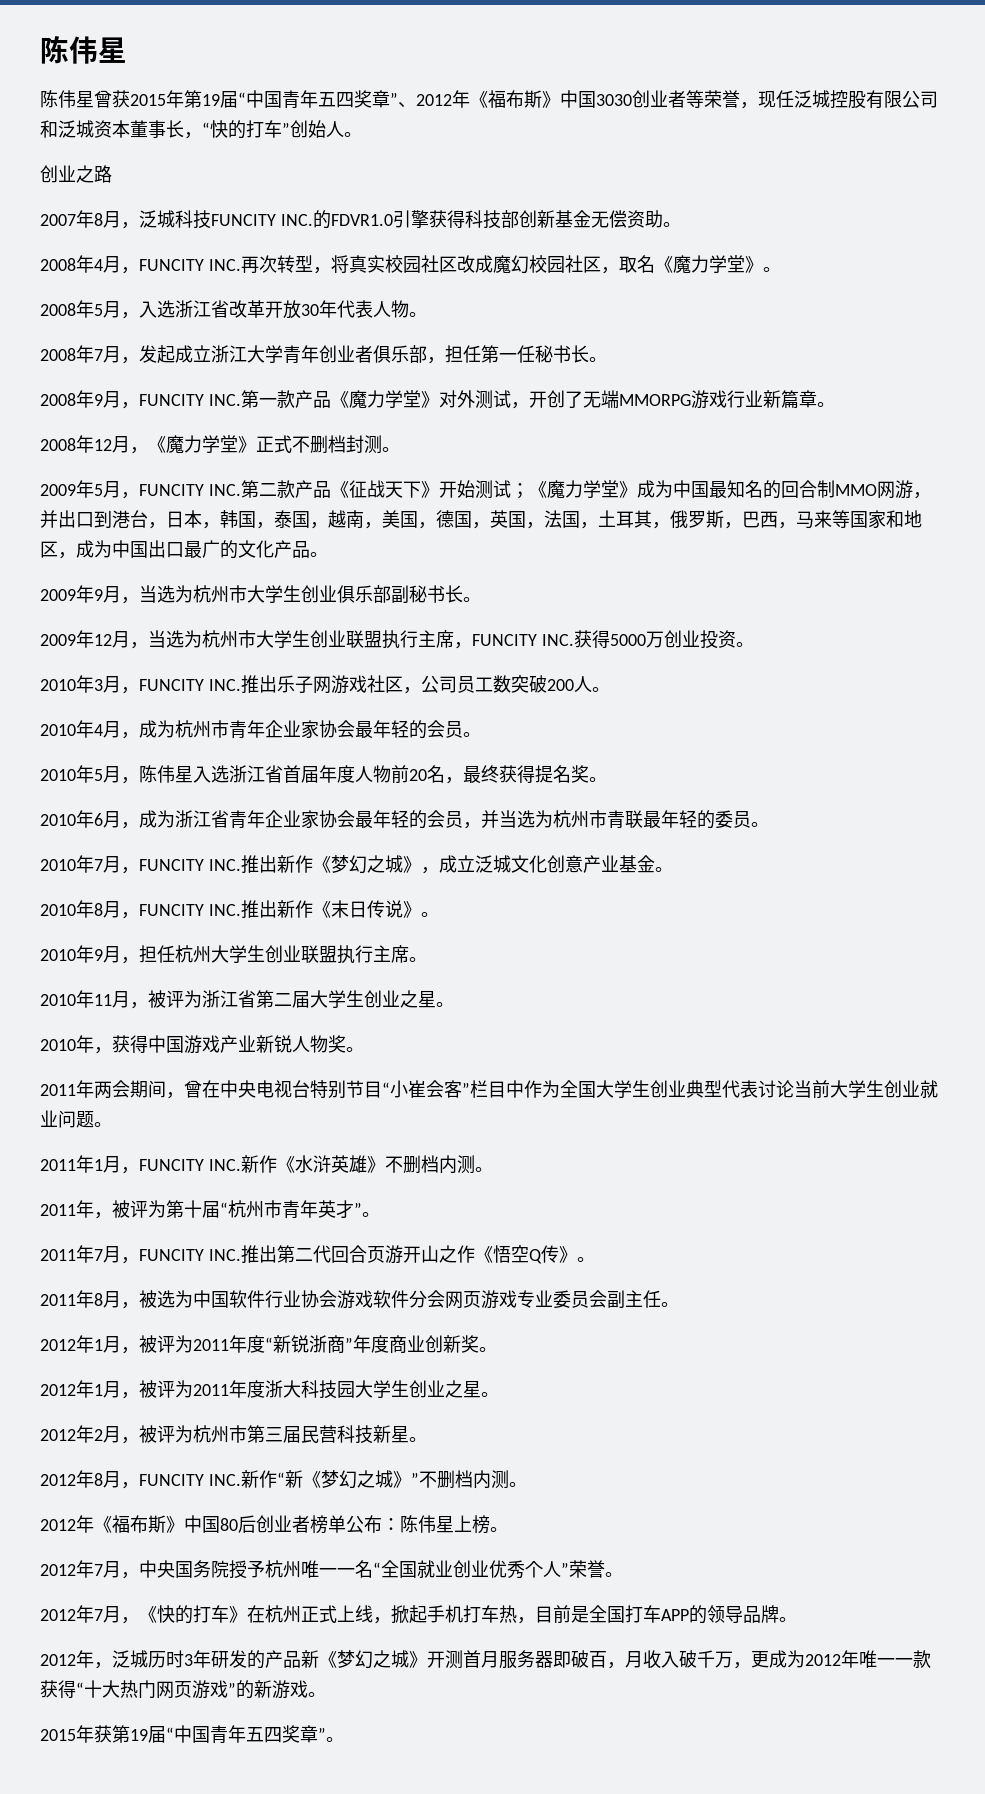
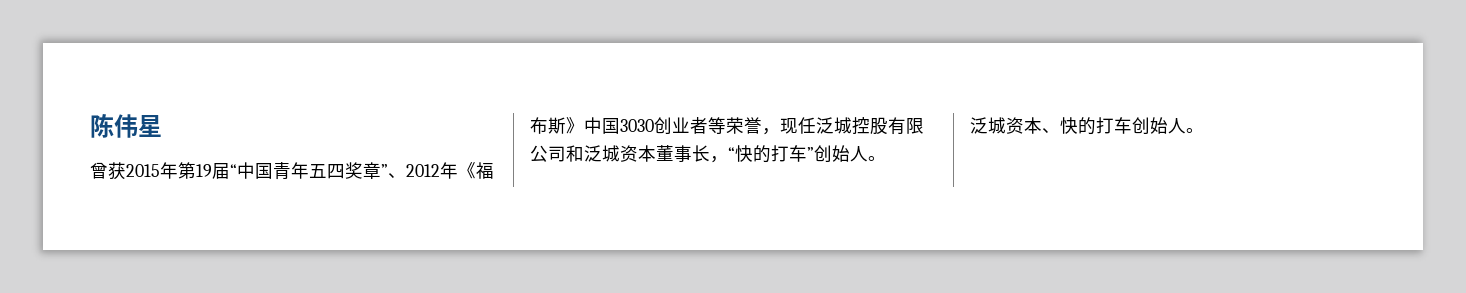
[40,90,94,108] 陈伟星 -> (162, 126) none
[40,165,112,183] [40,210,681,229] [40,255,781,274] [40,300,427,319] [40,345,607,364] [40,390,835,409] [40,435,400,454] [40,480,931,499] [40,510,922,529] [40,540,328,559] [40,585,481,604] [40,630,754,649] [40,675,610,694] [40,720,481,739] [40,765,607,784] [40,810,769,829] [40,855,673,874] [40,900,439,919] [40,945,427,964] [40,990,454,1009] [40,1035,364,1054] [40,1080,938,1099] [40,1110,112,1128] [40,1155,493,1174] [40,1200,380,1219] [40,1245,595,1264] [40,1290,679,1309] [40,1335,497,1354] [40,1380,499,1399] [40,1425,427,1444] [40,1470,527,1489] [40,1515,508,1534] [40,1560,623,1579] [40,1605,797,1624] [40,1650,931,1669] [40,1680,326,1699] [40,1725,326,1744] 创业之路 // 2007年8月，泛城科技FUNCITY INC.的FDVR1.0引擎获得科技部创新基金无偿资助。 // 2008年4月，FUNCITY INC.再次转型，将真实校园社区改成魔幻校园社区，取名《魔力学堂》。 // 2008年5月，入选浙江省改革开放30年代表人物。 // 2008年7月，发起成立浙江大学青年创业者俱乐部，担任第一任秘书长。 // 2008年9月，FUNCITY INC.第一款产品《魔力学堂》对外测试，开创了无端MMORPG游戏行业新篇章。 // 2008年12月，《魔力学堂》正式不删档封测。 // 2009年5月，FUNCITY INC.第二款产品《征战天下》开始测试；《魔力学堂》成为中国最知名的回合制MMO网游，并出口到港台，日本，韩国，泰国，越南，美国，德国，英国，法国，土耳其，俄罗斯，巴西，马来等国家和地区，成为中国出口最广的文化产品。 // 2009年9月，当选为杭州市大学生创业俱乐部副秘书长。 // 2009年12月，当选为杭州市大学生创业联盟执行主席，FUNCITY INC.获得5000万创业投资。 // 2010年3月，FUNCITY INC.推出乐子网游戏社区，公司员工数突破200人。 // 2010年4月，成为杭州市青年企业家协会最年轻的会员。 // 2010年5月，陈伟星入选浙江省首届年度人物前20名，最终获得提名奖。 // 2010年6月，成为浙江省青年企业家协会最年轻的会员，并当选为杭州市青联最年轻的委员。 // 2010年7月，FUNCITY INC.推出新作《梦幻之城》，成立泛城文化创意产业基金。 // 2010年8月，FUNCITY INC.推出新作《末日传说》。 // 2010年9月，担任杭州大学生创业联盟执行主席。 // 2010年11月，被评为浙江省第二届大学生创业之星。 // 2010年，获得中国游戏产业新锐人物奖。 // 2011年两会期间，曾在中央电视台特别节目“小崔会客”栏目中作为全国大学生创业典型代表讨论当前大学生创业就业问题。 // 2011年1月，FUNCITY INC.新作《水浒英雄》不删档内测。 // 2011年，被评为第十届“杭州市青年英才”。 // 2011年7月，FUNCITY INC.推出第二代回合页游开山之作《悟空Q传》。 // 2011年8月，被选为中国软件行业协会游戏软件分会网页游戏专业委员会副主任。 // 2012年1月，被评为2011年度“新锐浙商”年度商业创新奖。 // 2012年1月，被评为2011年度浙大科技园大学生创业之星。 // 2012年2月，被评为杭州市第三届民营科技新星。 // 2012年8月，FUNCITY INC.新作“新《梦幻之城》”不删档内测。 // 2012年《福布斯》中国80后创业者榜单公布：陈伟星上榜。 // 2012年7月，中央国务院授予杭州唯一一名“全国就业创业优秀个人”荣誉。 // 2012年7月，《快的打车》在杭州正式上线，掀起手机打车热，目前是全国打车APP的领导品牌。 // 2012年，泛城历时3年研发的产品新《梦幻之城》开测首月服务器即破百，月收入破千万，更成为2012年唯一一款获得“十大热门网页游戏”的新游戏。 // 2015年获第19届“中国青年五四奖章” -> [970,117,1186,135] 泛城资本、快的打车创始人

